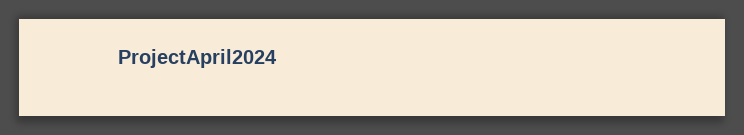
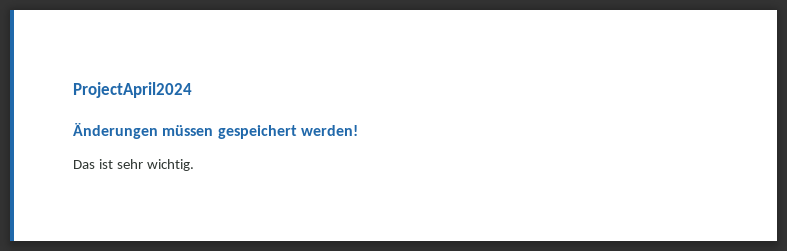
(277, 58) none -> [73,123,358,139] [73,159,194,171] // Änderungen müssen gespeichert werden! // Das ist sehr wichtig.

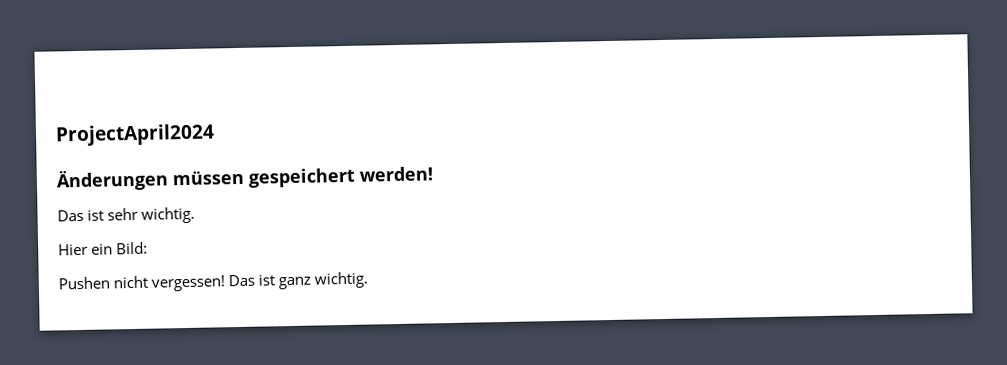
(194, 165) none -> [58,241,149,256] [58,271,369,292] // Hier ein Bild: // Pushen nicht vergessen! Das ist ganz wichtig.

